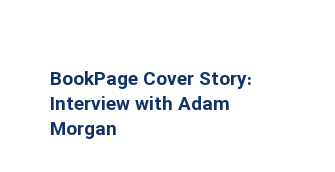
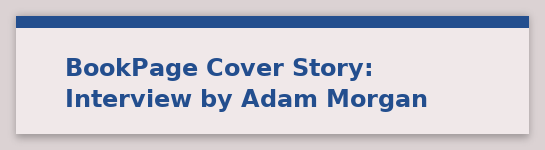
[135,96,174,110] with -> [200,89,233,112] by

